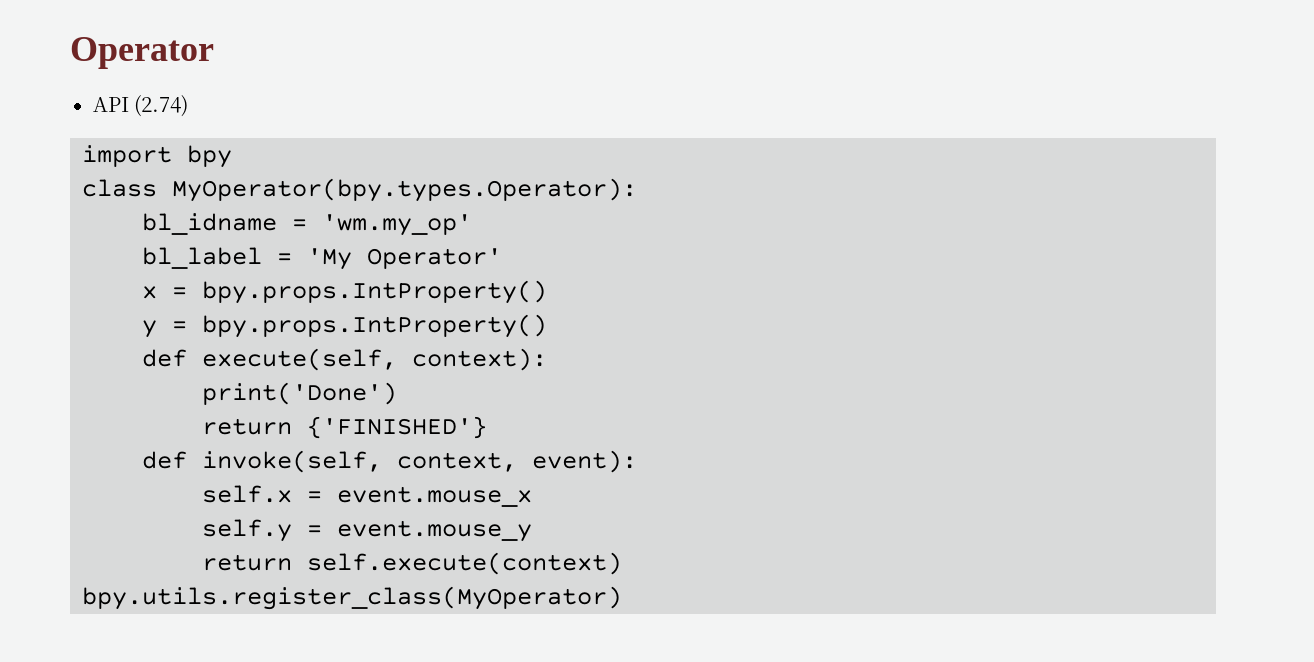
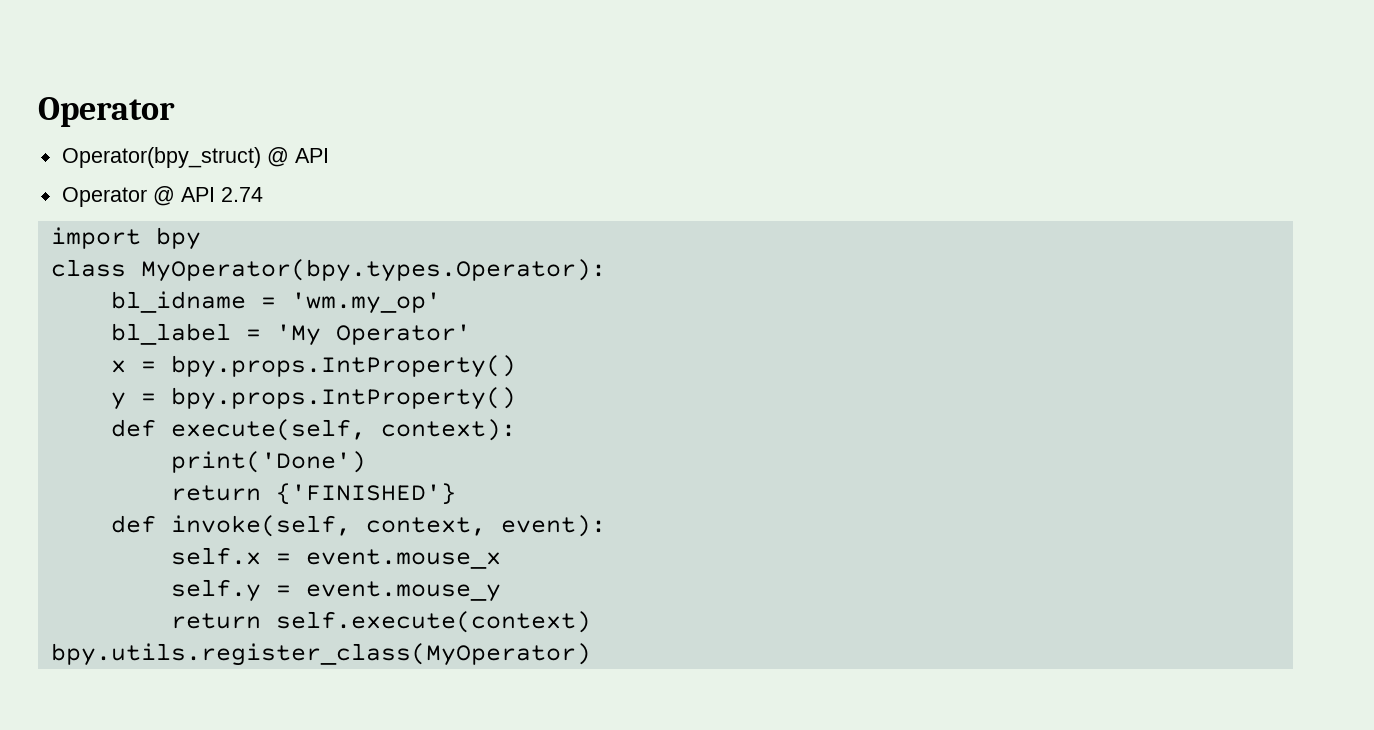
[92,95,189,117] API (2.74) -> [61,147,329,168] [61,186,263,207] Operator(bpy_struct) @ API // Operator @ API 2.74

